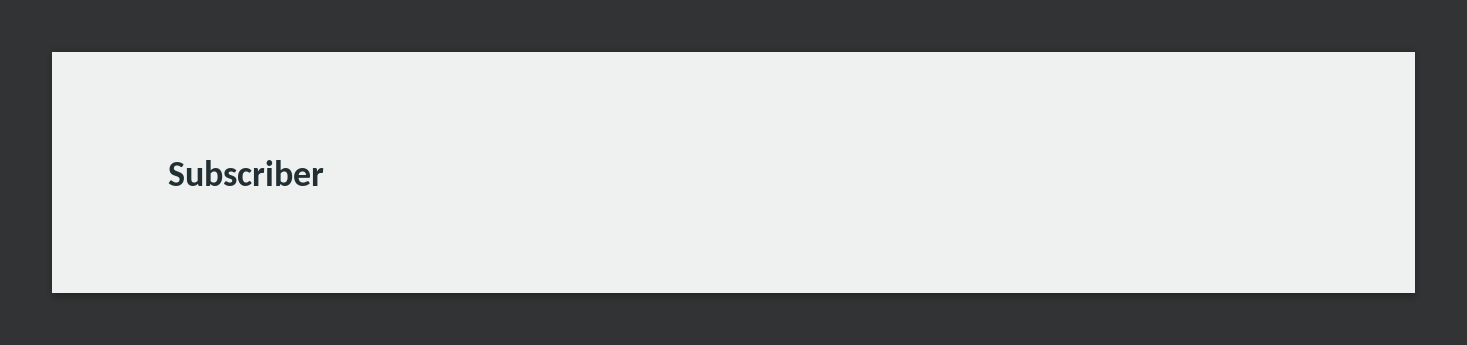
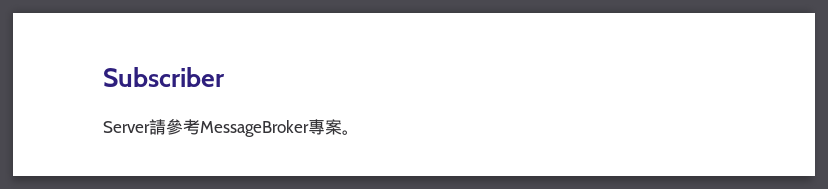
(324, 173) none -> [103,118,359,137] // Server請參考MessageBroker專案。

